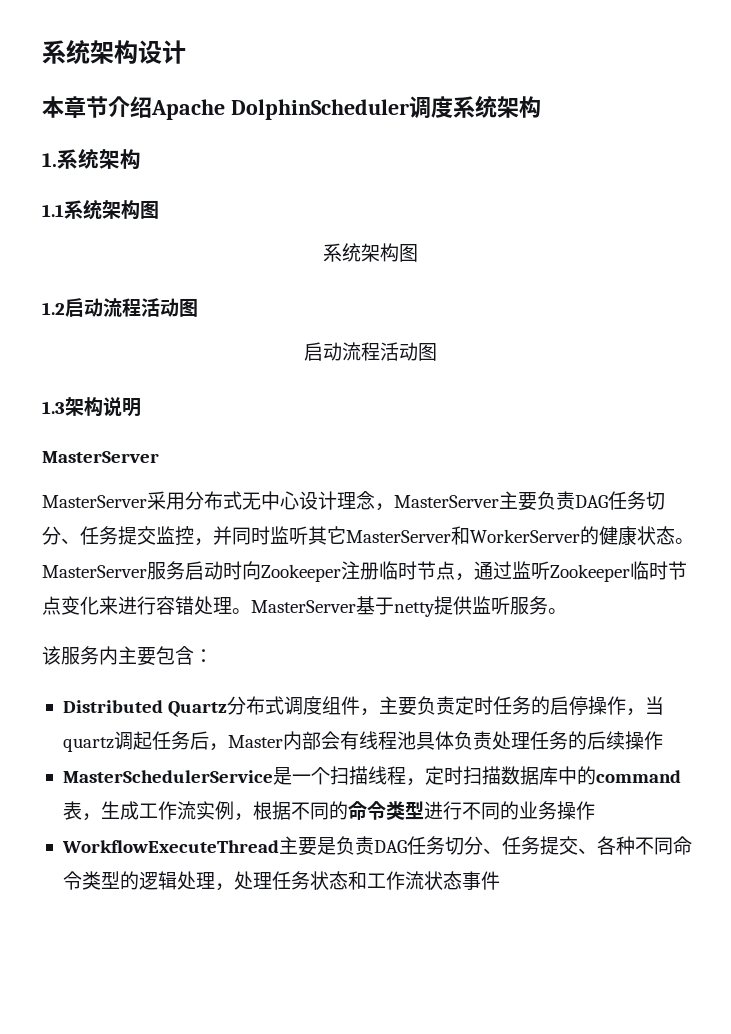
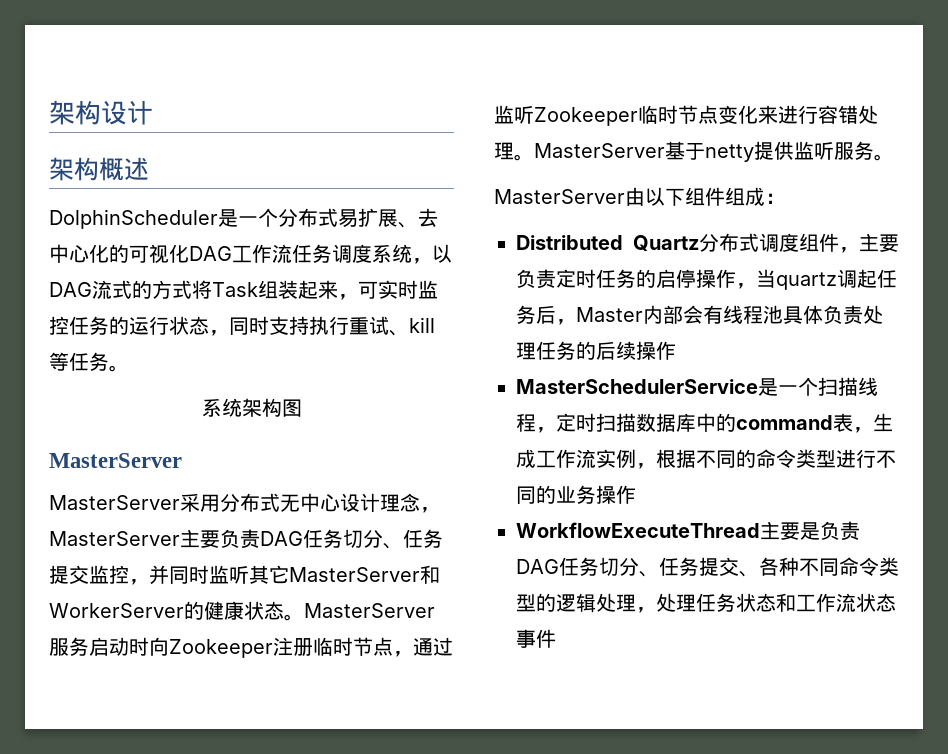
[42,40,90,64] 系统 -> (49, 112) none
[42,95,541,120] [42,148,141,170] [42,199,159,220] [322,243,418,262] [42,298,198,317] [303,342,437,361] [42,397,141,417] 本章节介绍Apache DolphinScheduler调度系统架构 // 1.系统架构 // 1.1系统架构图 // 系统架构图 // 1.2启动流程活动图 // 启动流程活动图 // 1.3架构说明 -> [49,157,149,181] [49,208,438,229] [49,244,452,264] [49,280,438,300] [49,316,435,336] [49,352,129,372] [201,398,302,417] 架构概述 // DolphinScheduler是一个分布式易扩展、去中心化的可视化DAG工作流任务调度系统，以DAG流式的方式将Task组装起来，可实时监控任务的运行状态，同时支持执行重试、kill等任务。 // 系统架构图
[42,646,194,666] 该服务内主要包含 -> [494,187,765,206] MasterServer由以下组件组成

